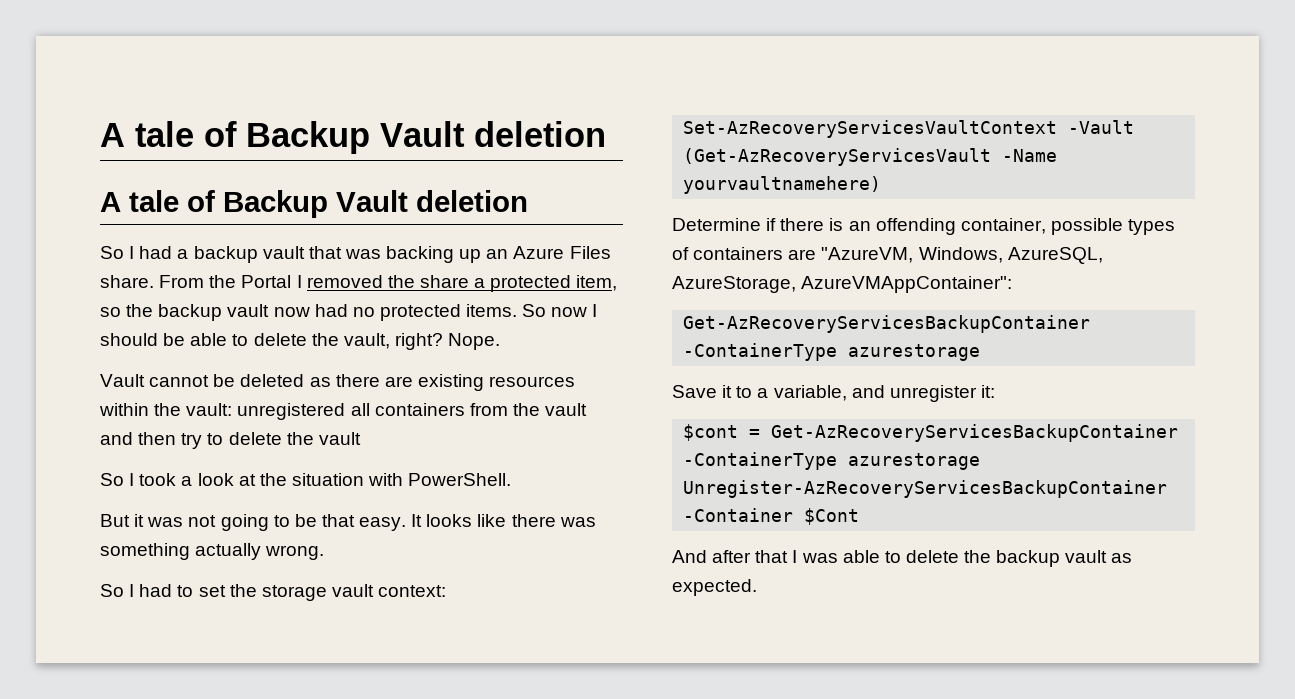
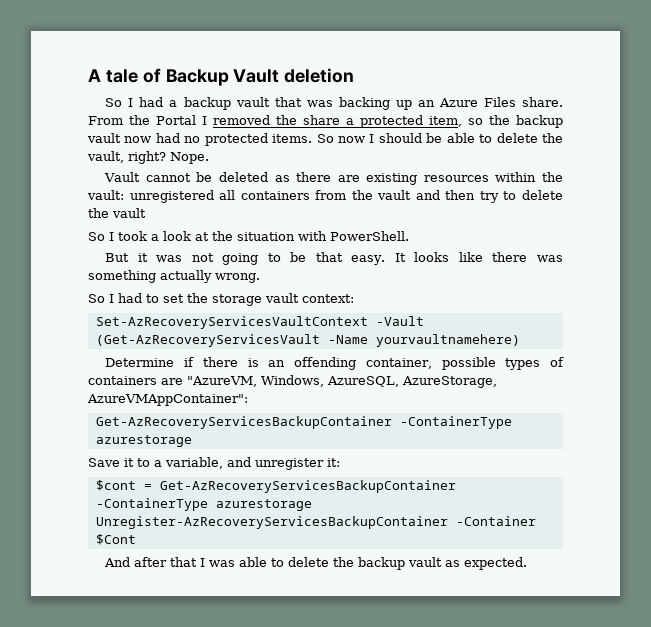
[100,121,606,154] [100,190,528,218] A tale of Backup Vault deletion // A tale of Backup Vault deletion -> [88,68,355,86] A tale of Backup Vault deletion

